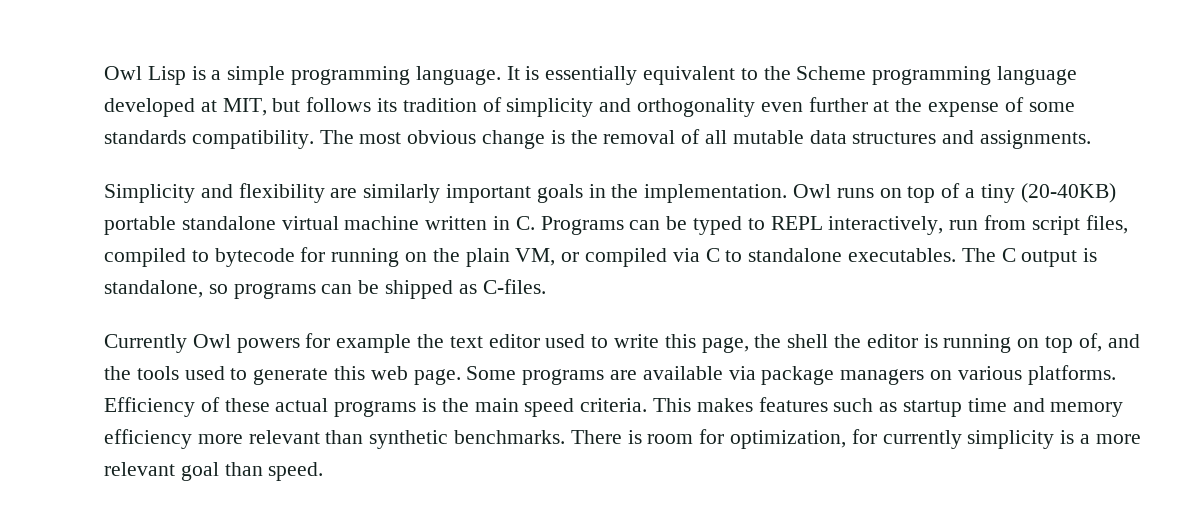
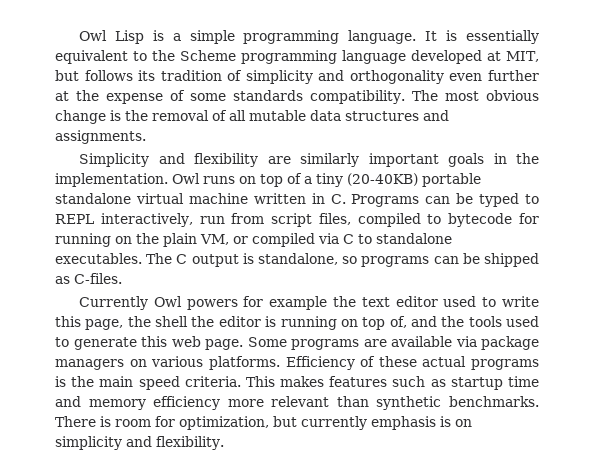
[851,429,1141,449] [104,462,324,481] for currently simplicity is a more relevant goal than speed. -> [273,416,472,430] [55,436,224,450] but currently emphasis is on simplicity and flexibility.

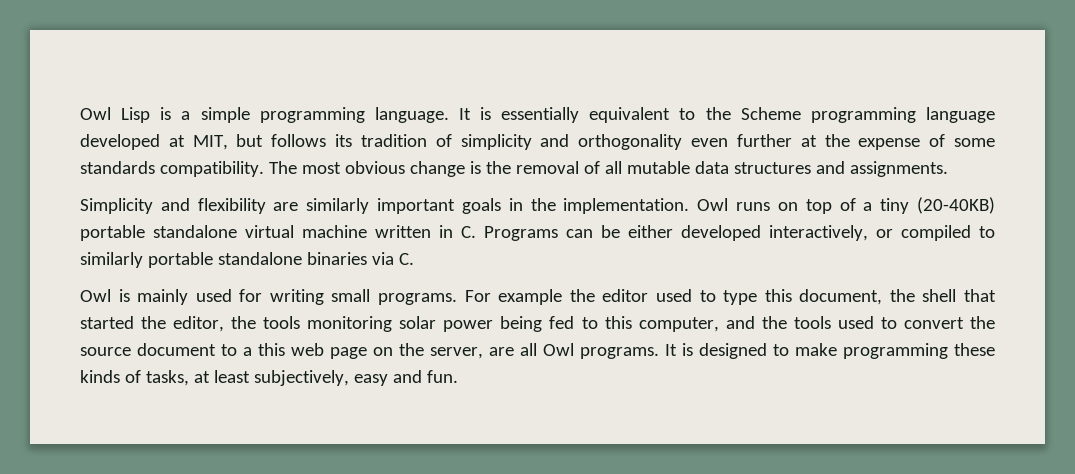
[479,193,539,207] [55,213,540,227] [55,233,452,247] [55,253,539,267] [55,273,122,284] [79,296,264,310] typed to REPL interactively, run from script files, compiled to bytecode for running on the plain VM, or compiled via C to standalone executables. The C output is standalone, so programs can be shipped as C-files. // Currently Owl powers for -> [628,225,995,241] [80,252,414,268] [80,289,491,305] either developed interactively, or compiled to similarly portable standalone binaries via C. // Owl is mainly used for writing small programs. For
[361,297,390,307] text -> (595, 295) none
[502,296,540,307] [55,316,407,330] write this page, the shell the editor is running on top of, -> [723,289,996,305] [80,316,719,332] type this document, the shell that started the editor, the tools monitoring solar power being fed to this computer,
[73,336,539,350] [55,356,539,370] [55,376,539,390] [55,396,539,410] [55,416,472,430] [55,436,224,450] generate this web page. Some programs are available via package managers on various platforms. Efficiency of these actual programs is the main speed criteria. This makes features such as startup time and memory efficiency more relevant than synthetic benchmarks. There is room for optimization, but currently emphasis is on simplicity and flexibility. -> [903,316,996,329] [80,343,995,359] [80,370,458,386] convert the source document to a this web page on the server, are all Owl programs. It is designed to make programming these kinds of tasks, at least subjectively, easy and fun.

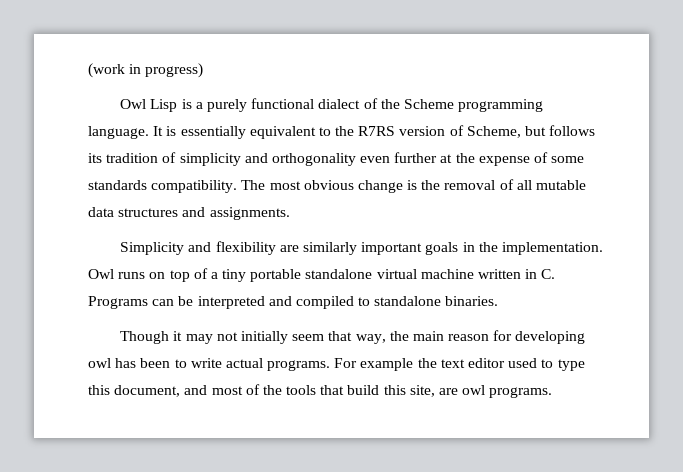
(80, 113) none -> [88,63,204,78] (work in progress) //
[200,107,250,123] simple -> [206,98,454,112] purely functional dialect of the Scheme
[740,107,995,123] [80,134,228,150] Scheme programming language developed at MIT, -> [358,125,521,138] R7RS version of Scheme,
[917,197,996,214] (20-40KB) -> (247, 275) none
[628,225,995,241] [80,252,414,268] [80,289,371,305] either developed interactively, or compiled to similarly portable standalone binaries via C. // Owl is mainly used for writing small -> [197,296,499,309] [120,330,586,344] [88,358,263,368] interpreted and compiled to standalone binaries. // Though it may not initially seem that way, the main reason for developing owl has been to write actual
(595, 295) none -> [440,359,465,368] text
[889,289,996,302] [80,316,996,332] [80,343,995,359] [80,370,458,386] the shell that started the editor, the tools monitoring solar power being fed to this computer, and the tools used to convert the source document to a this web page on the server, are all Owl programs. It is designed to make programming these kinds of tasks, at least subjectively, easy and fun. -> [184,384,553,398] and most of the tools that build this site, are owl programs.

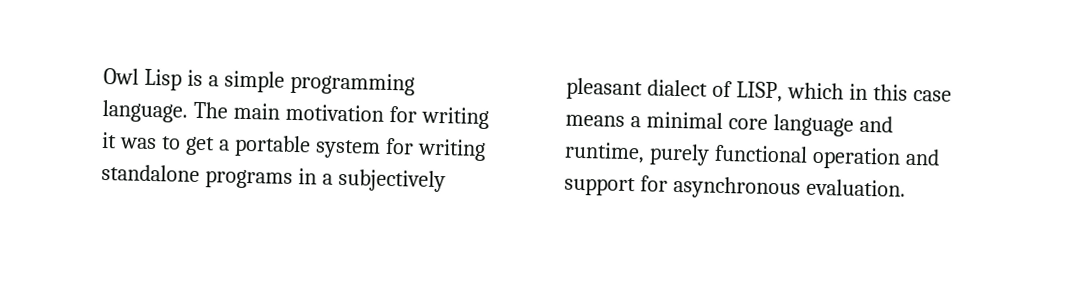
[88,63,204,78] (work in progress) // -> (103, 76) none
[206,98,544,112] [88,125,596,139] [88,152,585,166] [88,179,587,193] [88,207,290,220] [120,241,603,255] [88,268,556,282] [88,296,499,309] [120,330,586,344] [88,358,585,371] [88,384,553,398] purely functional dialect of the Scheme programming language. It is essentially equivalent to the R7RS version of Scheme, but follows its tradition of simplicity and orthogonality even further at the expense of some standards compatibility. The most obvious change is the removal of all mutable data structures and assignments. // Simplicity and flexibility are similarly important goals in the implementation. Owl runs on top of a tiny portable standalone virtual machine written in C. Programs can be interpreted and compiled to standalone binaries. // Though it may not initially seem that way, the main reason for developing owl has been to write actual programs. For example the text editor used to type this document, and most of the tools that build this site, are owl programs. -> [223,70,415,96] [102,99,489,130] [102,131,486,161] [101,163,446,193] [566,77,952,103] [565,111,893,137] [564,141,940,170] [564,175,906,200] simple programming language. The main motivation for writing it was to get a portable system for writing standalone programs in a subjectively pleasant dialect of LISP, which in this case means a minimal core language and runtime, purely functional operation and support for asynchronous evaluation.

